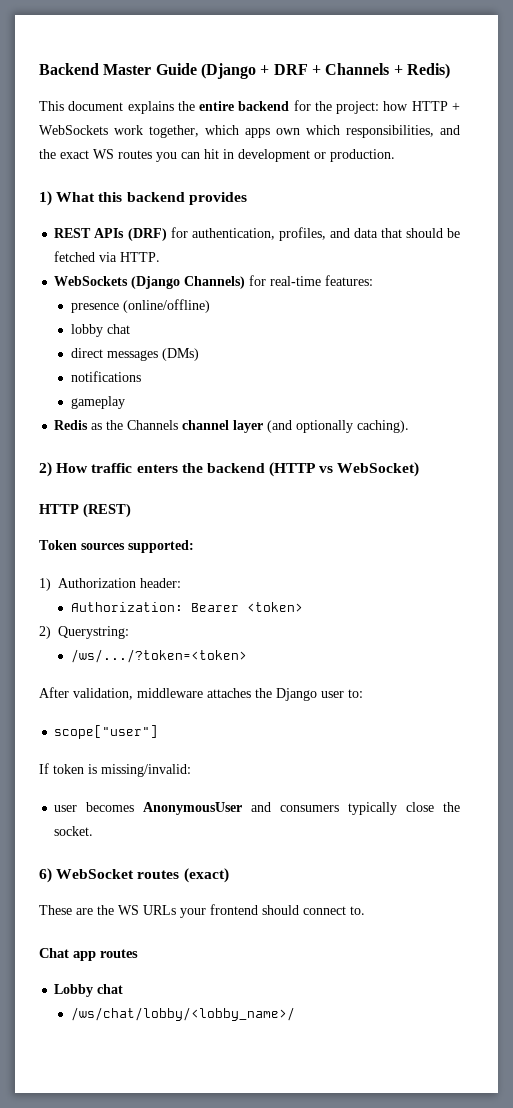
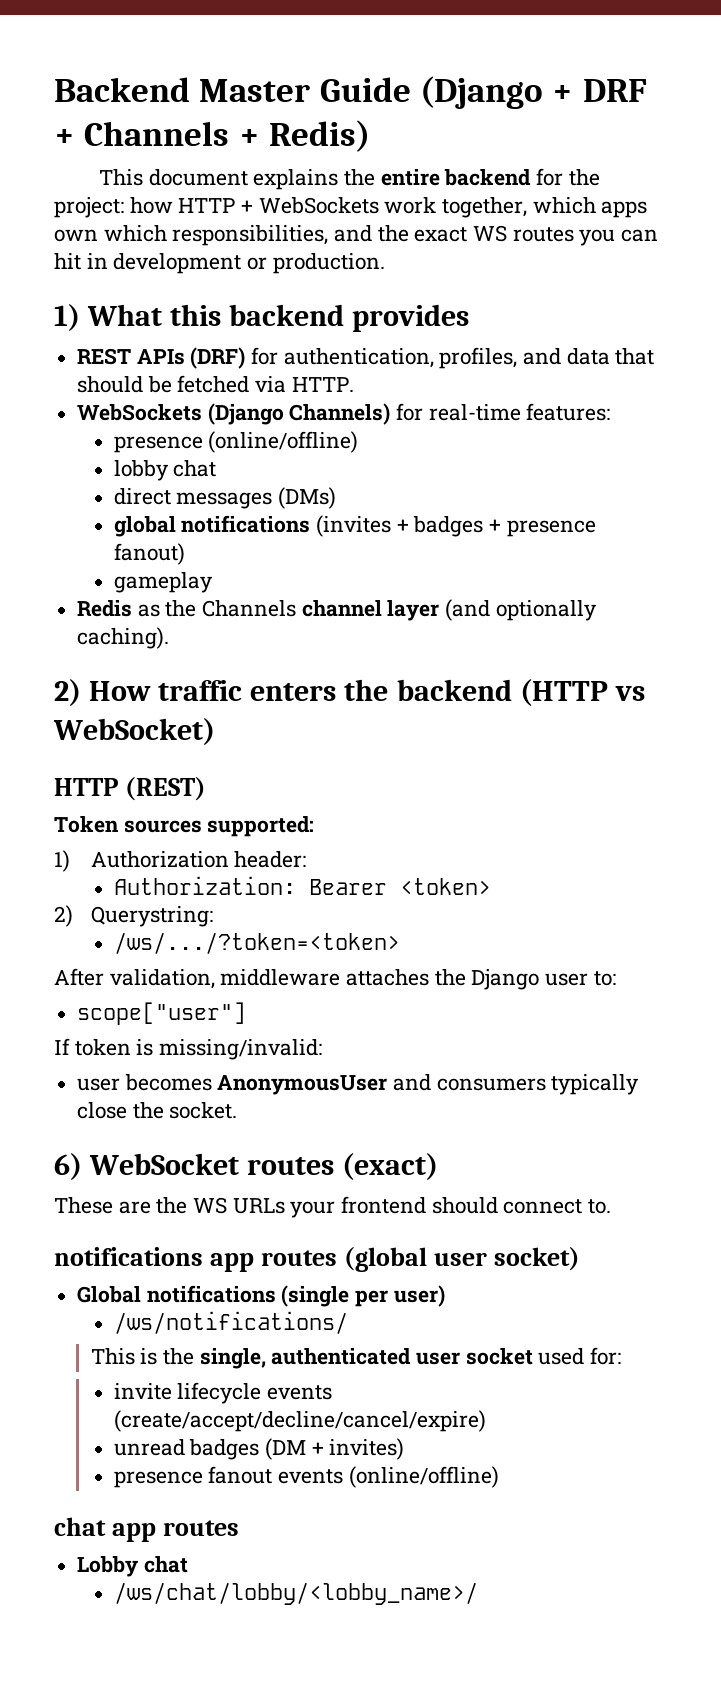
[70,371,141,382] notifications -> [113,515,596,537] [113,543,185,565] global notifications (invites + badges + presence fanout)
[39,948,69,958] Chat -> [54,1247,581,1272] [77,1285,445,1307] [113,1311,348,1334] [90,1347,621,1369] [113,1382,332,1404] [113,1410,486,1432] [113,1438,405,1460] [113,1466,499,1488] [54,1517,106,1536] notifications app routes (global user socket) // Global notifications (single per user) // /ws/notifications/ // This is the single, authenticated user socket used for: // invite lifecycle events (create/accept/decline/cancel/expire) // unread badges (DM + invites) // presence fanout events (online/offline) // chat

